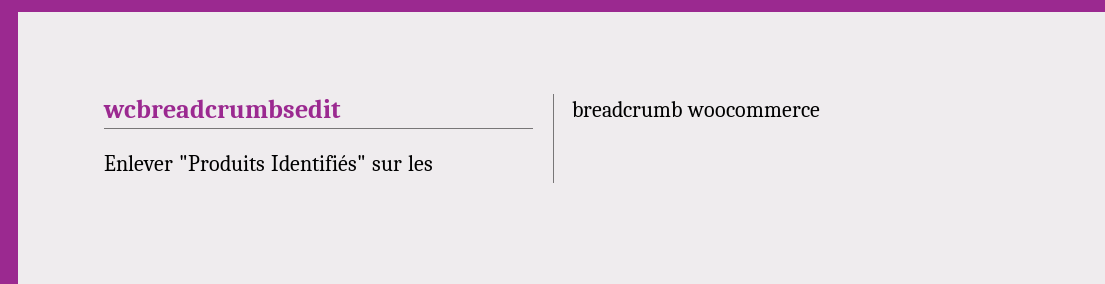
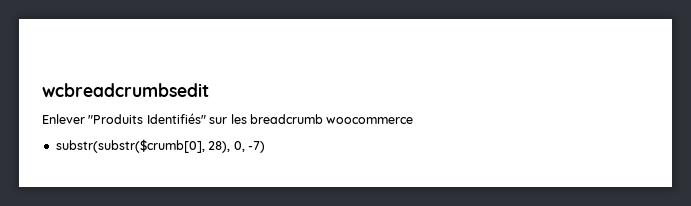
(820, 111) none -> [55,139,265,153] // substr(substr($crumb[0], 28), 0, -7)

